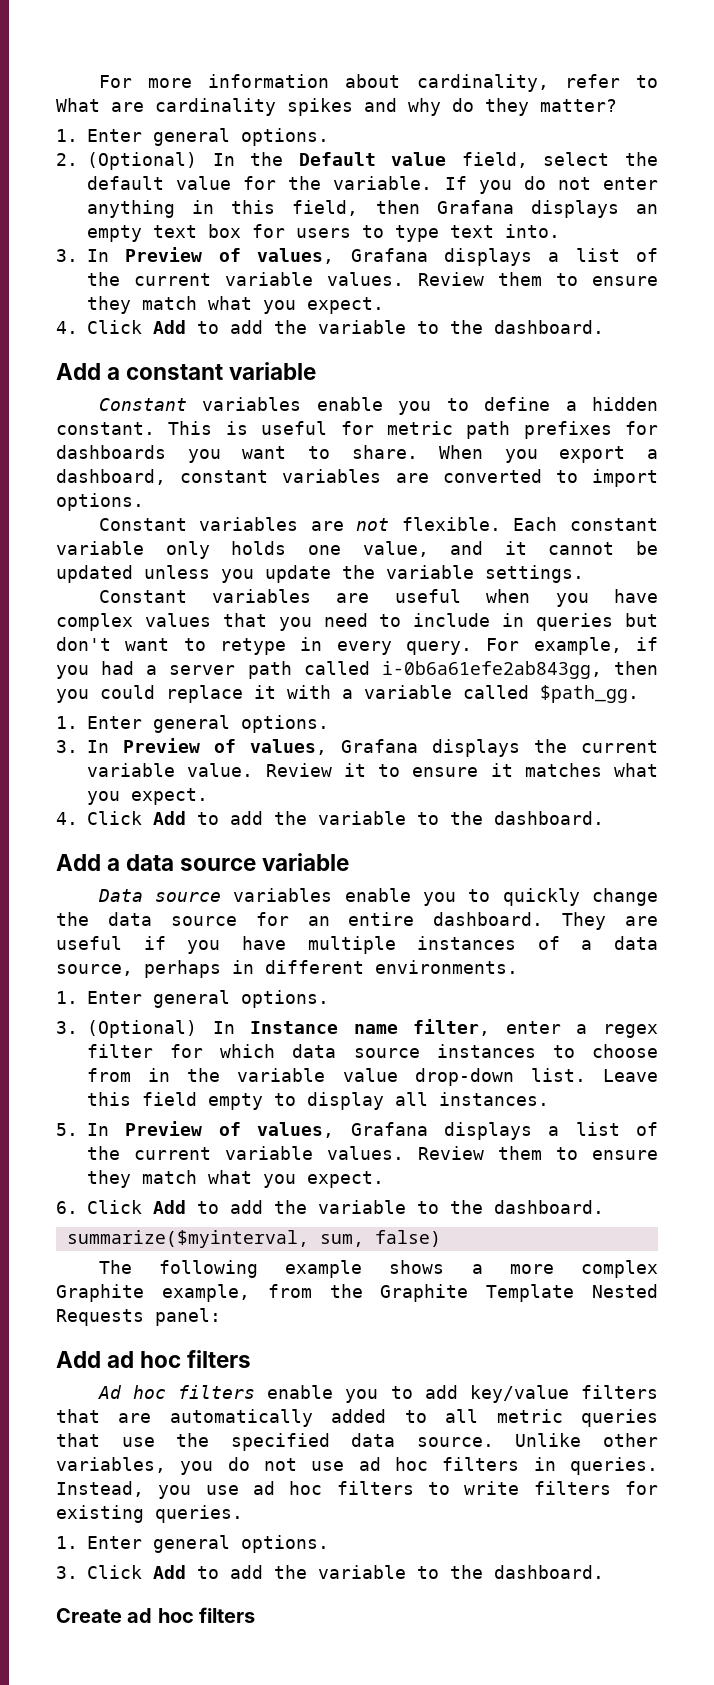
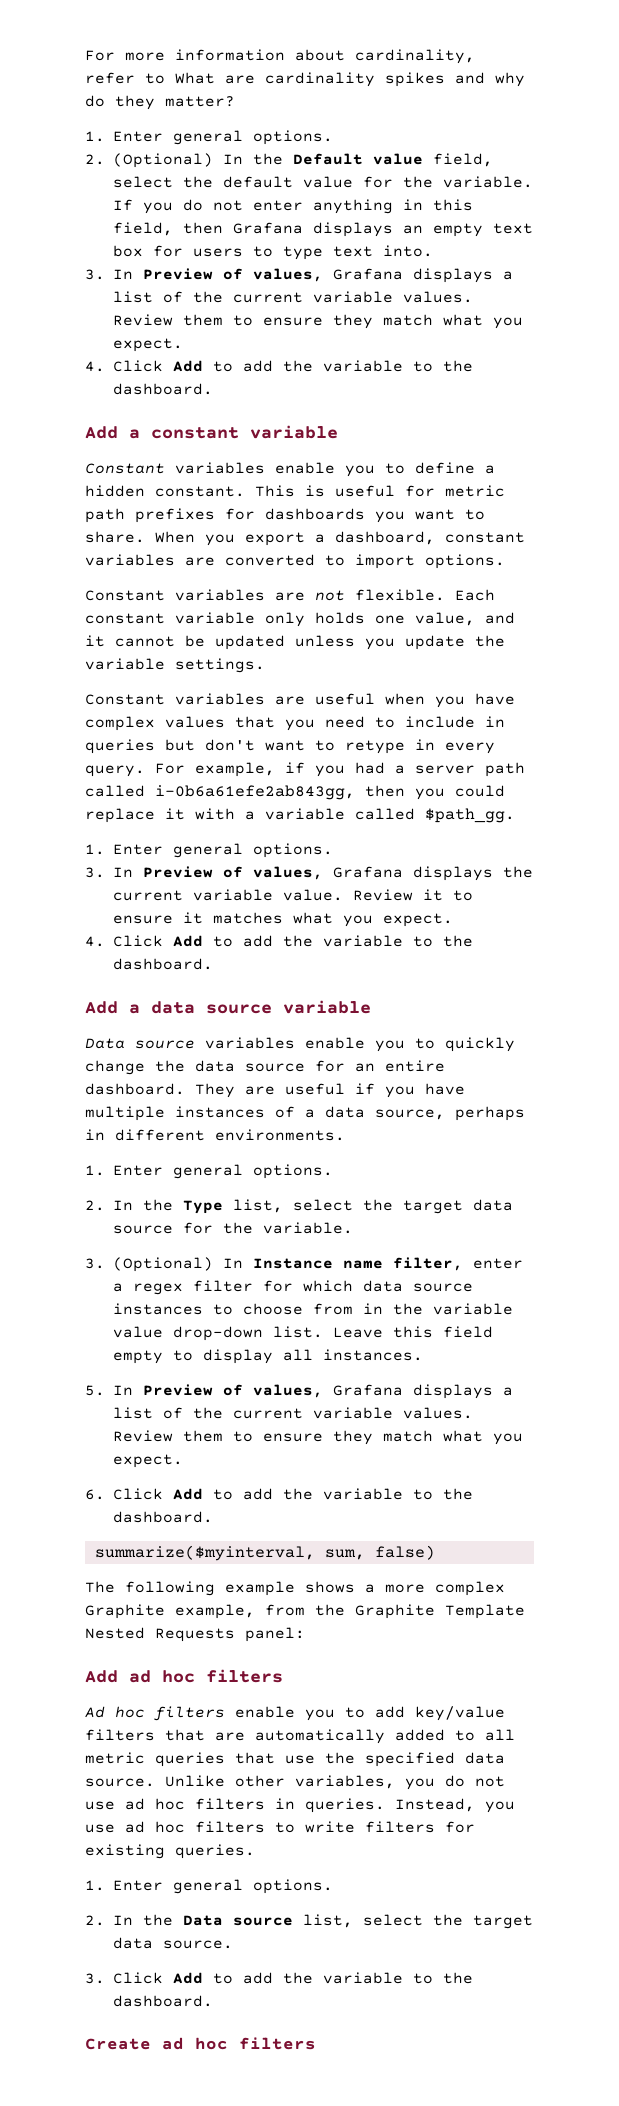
(329, 999) none -> [85,1199,513,1214] [113,1222,353,1234] // 2. In the Type list, select the target data source for the variable.
(329, 1544) none -> [85,1914,533,1929] [113,1937,233,1949] // 2. In the Data source list, select the target data source.

